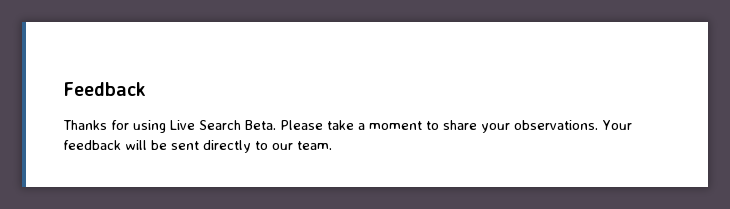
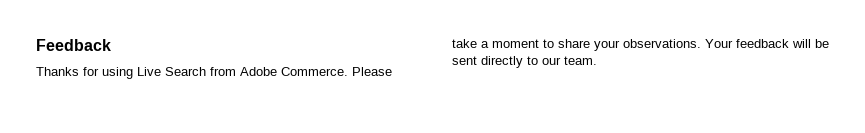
[245,120,276,130] Beta. -> [210,67,348,76] from Adobe Commerce.

